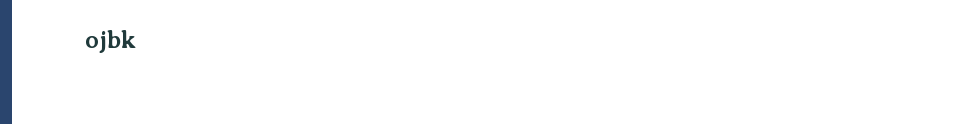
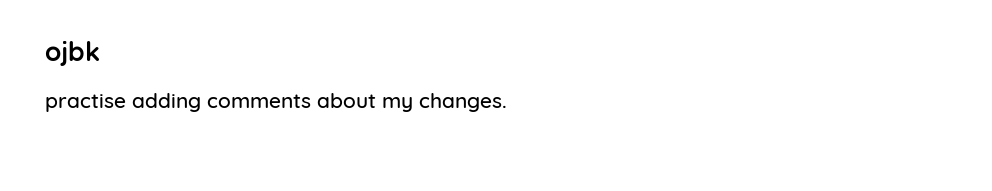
(136, 41) none -> [45,93,507,112] // practise adding comments about my changes.

